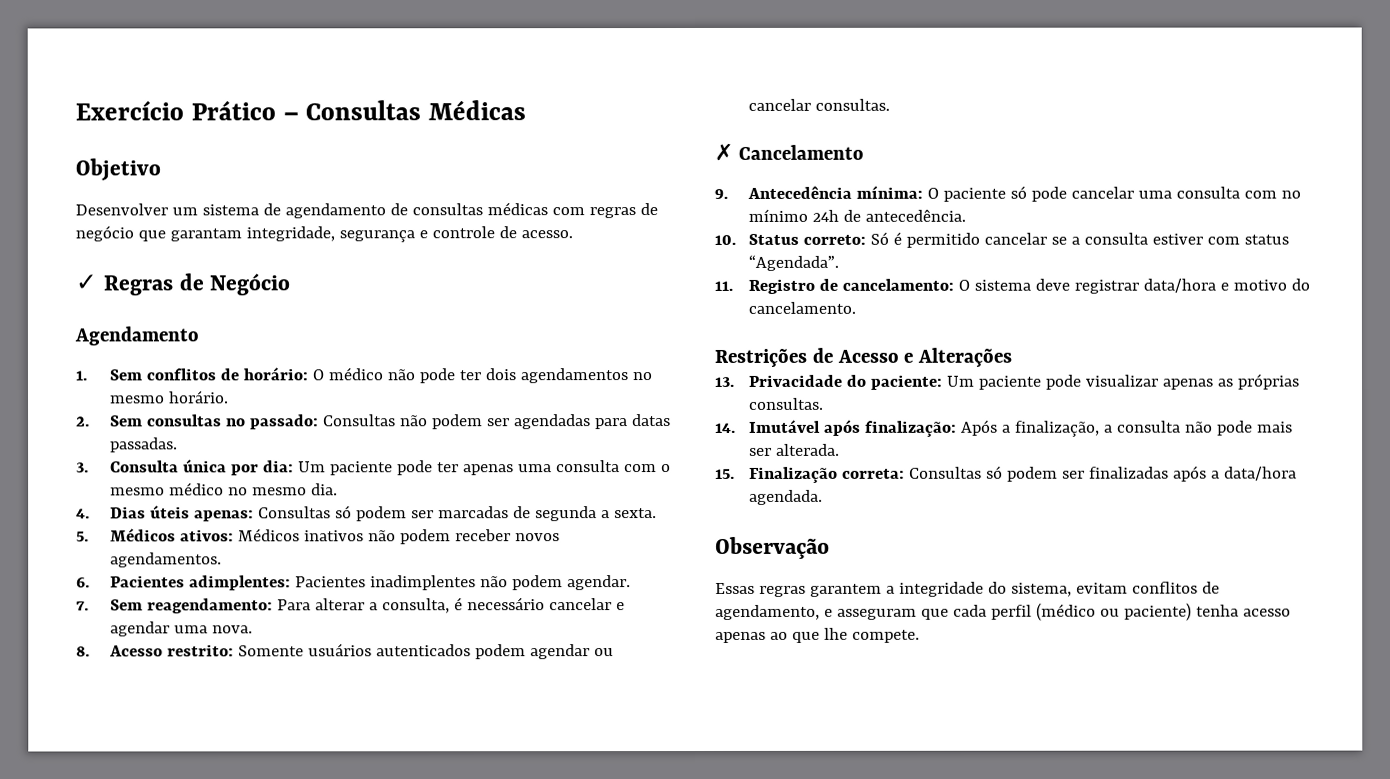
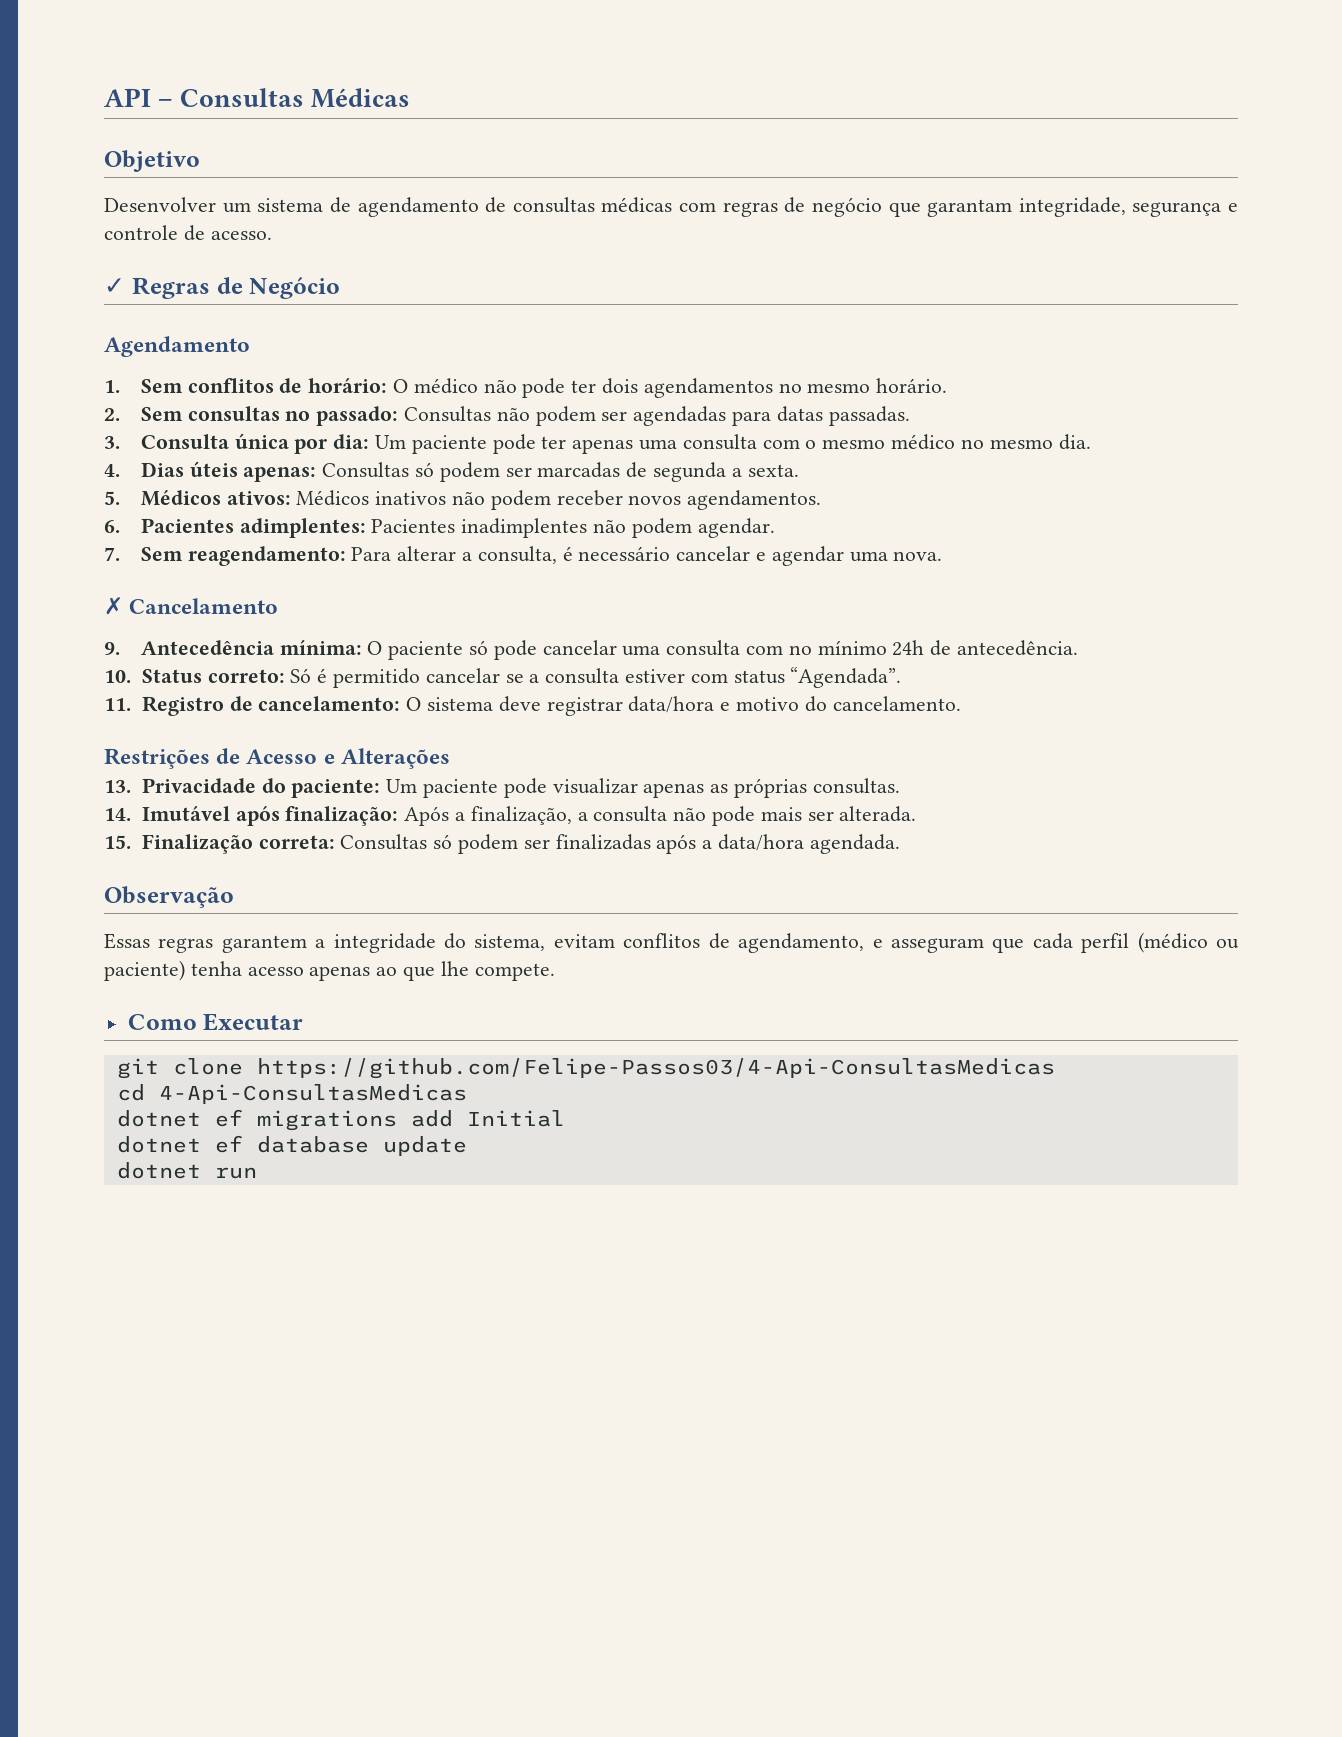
[75,100,276,121] Exercício Prático -> [104,88,151,107] API
[76,643,615,660] [748,98,891,111] // 8. Acesso restrito: Somente usuários autenticados podem agendar ou cancelar consultas. -> (943, 556) none
(920, 636) none -> [127,1013,304,1031] [116,1058,1055,1079] [116,1084,467,1104] [116,1109,565,1131] [116,1135,467,1156] [116,1162,257,1179] // Como Executar // git clone https://github.com/Felipe-Passos03/4-Api-ConsultasMedicas // cd 4-Api-ConsultasMedicas // dotnet ef migrations add Initial // dotnet ef database update // dotnet run

